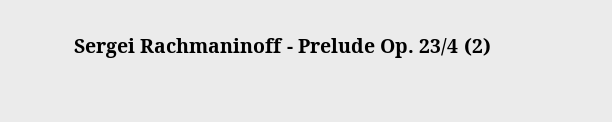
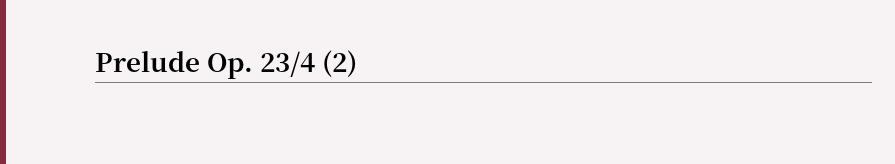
[74,38,293,58] Sergei Rachmaninoff - -> (95, 61) none

